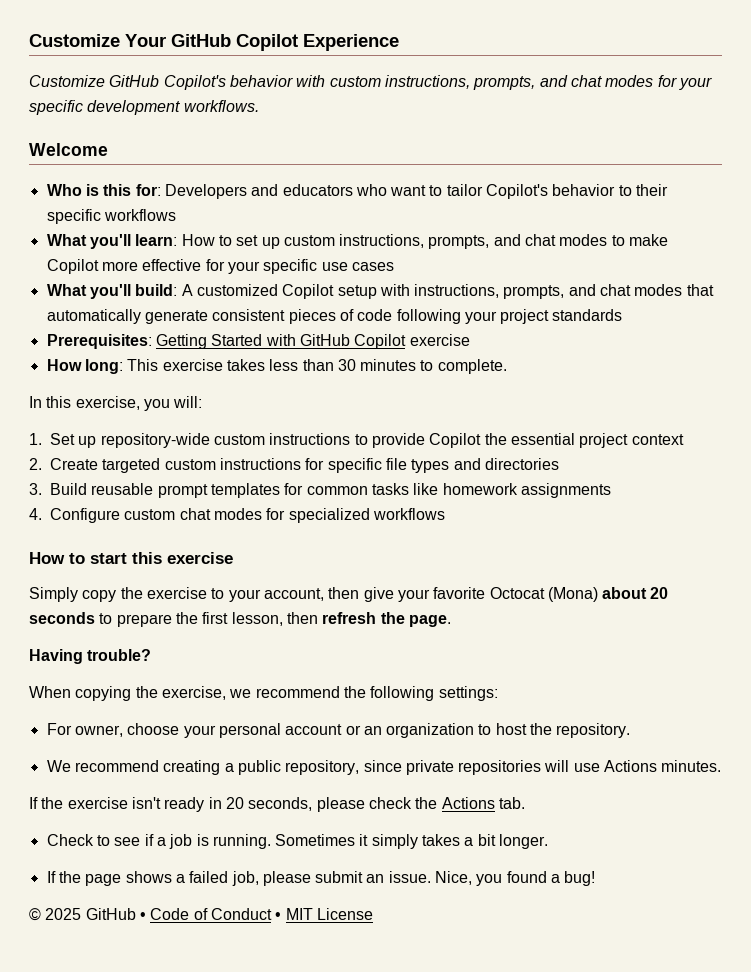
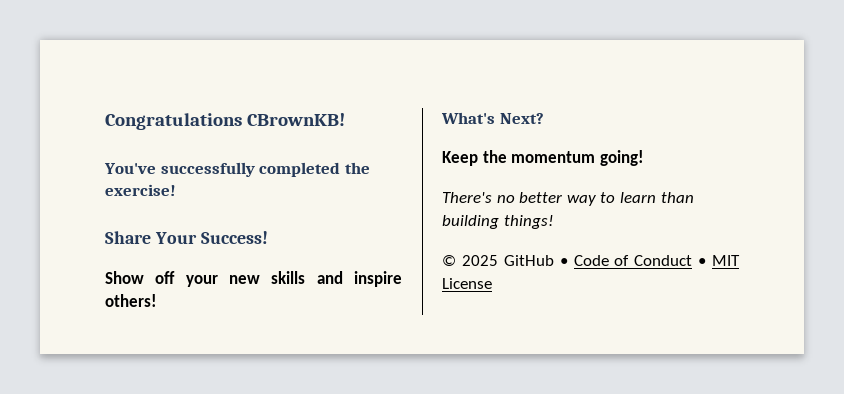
[29,34,399,51] [29,75,712,90] [29,100,259,115] [29,143,108,156] [46,184,669,199] [46,209,176,224] [46,234,669,249] [46,259,394,274] [46,284,714,299] [46,309,623,324] [46,334,470,349] [46,359,507,374] [29,396,203,411] [29,433,684,448] [29,458,559,473] [29,483,611,498] [29,508,445,523] [29,552,233,564] [29,587,669,602] [29,612,451,627] [29,649,152,664] [29,686,498,701] [46,723,631,738] [46,760,722,775] [29,797,525,812] [46,834,549,849] [46,871,596,886] Customize Your GitHub Copilot Experience // Customize GitHub Copilot's behavior with custom instructions, prompts, and chat modes for your specific development workflows. // Welcome // Who is this for: Developers and educators who want to tailor Copilot's behavior to their specific workflows // What you'll learn: How to set up custom instructions, prompts, and chat modes to make Copilot more effective for your specific use cases // What you'll build: A customized Copilot setup with instructions, prompts, and chat modes that automatically generate consistent pieces of code following your project standards // Prerequisites: Getting Started with GitHub Copilot exercise // How long: This exercise takes less than 30 minutes to complete. // In this exercise, you will: // 1. Set up repository-wide custom instructions to provide Copilot the essential project context // 2. Create targeted custom instructions for specific file types and directories // 3. Build reusable prompt templates for common tasks like homework assignments // 4. Configure custom chat modes for specialized workflows // How to start this exercise // Simply copy the exercise to your account, then give your favorite Octocat (Mona) about 20 seconds to prepare the first lesson, then refresh the page. // Having trouble? // When copying the exercise, we recommend the following settings: // For owner, choose your personal account or an organization to host the repository. // We recommend creating a public repository, since private repositories will use Actions minutes. // If the exercise isn't ready in 20 seconds, please check the Actions tab. // Check to see if a job is running. Sometimes it simply takes a bit longer. // If the page shows a failed job, please submit an issue. Nice, you found a bug! -> [105,113,346,130] [104,162,370,177] [105,184,176,196] [105,231,268,244] [105,271,402,287] [105,294,157,307] [441,112,544,124] [442,150,644,166] [442,192,694,206] [442,215,554,229] Congratulations CBrownKB! // You've successfully completed the exercise! // Share Your Success! // Show off your new skills and inspire others! // What's Next? // Keep the momentum going! // There's no better way to learn than building things!

